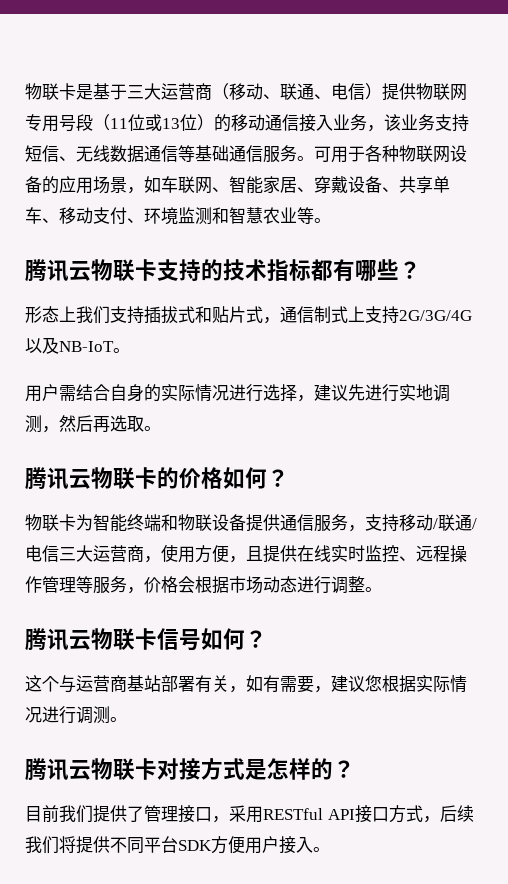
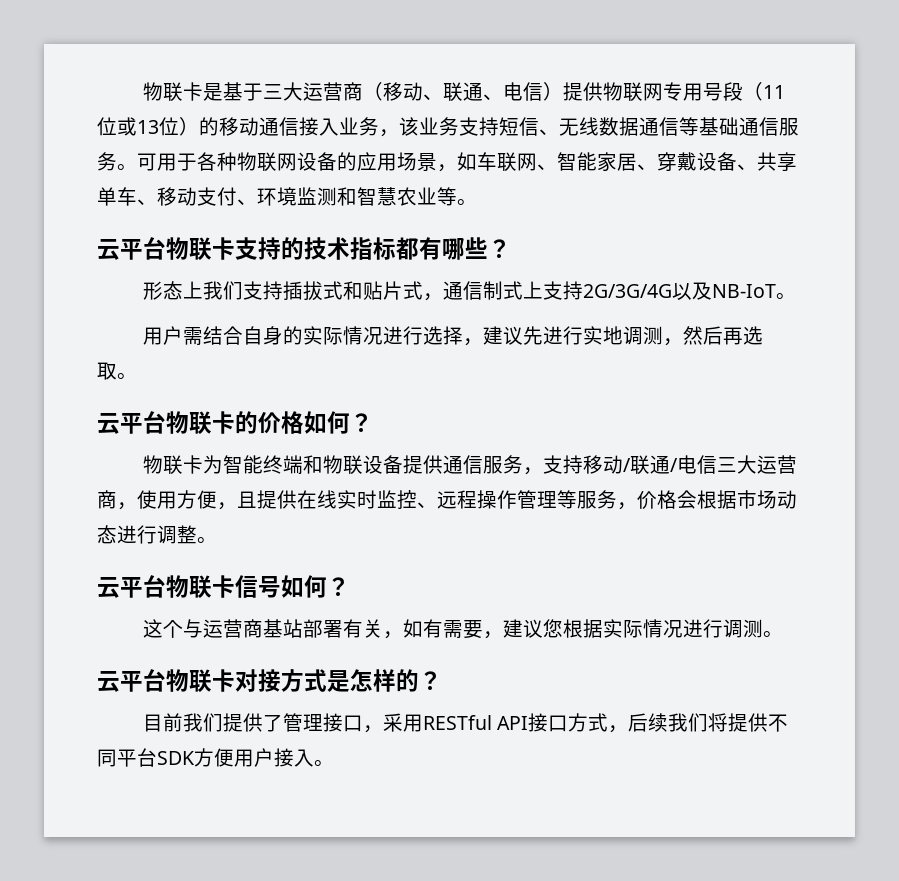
[25,259,91,282] 腾讯云 -> [97,237,166,260] 云平台
[25,467,91,490] 腾讯云 -> [97,411,166,434] 云平台
[25,628,91,651] 腾讯云 -> [97,575,166,598] 云平台
[25,758,91,781] 腾讯云 -> [97,669,166,692] 云平台

